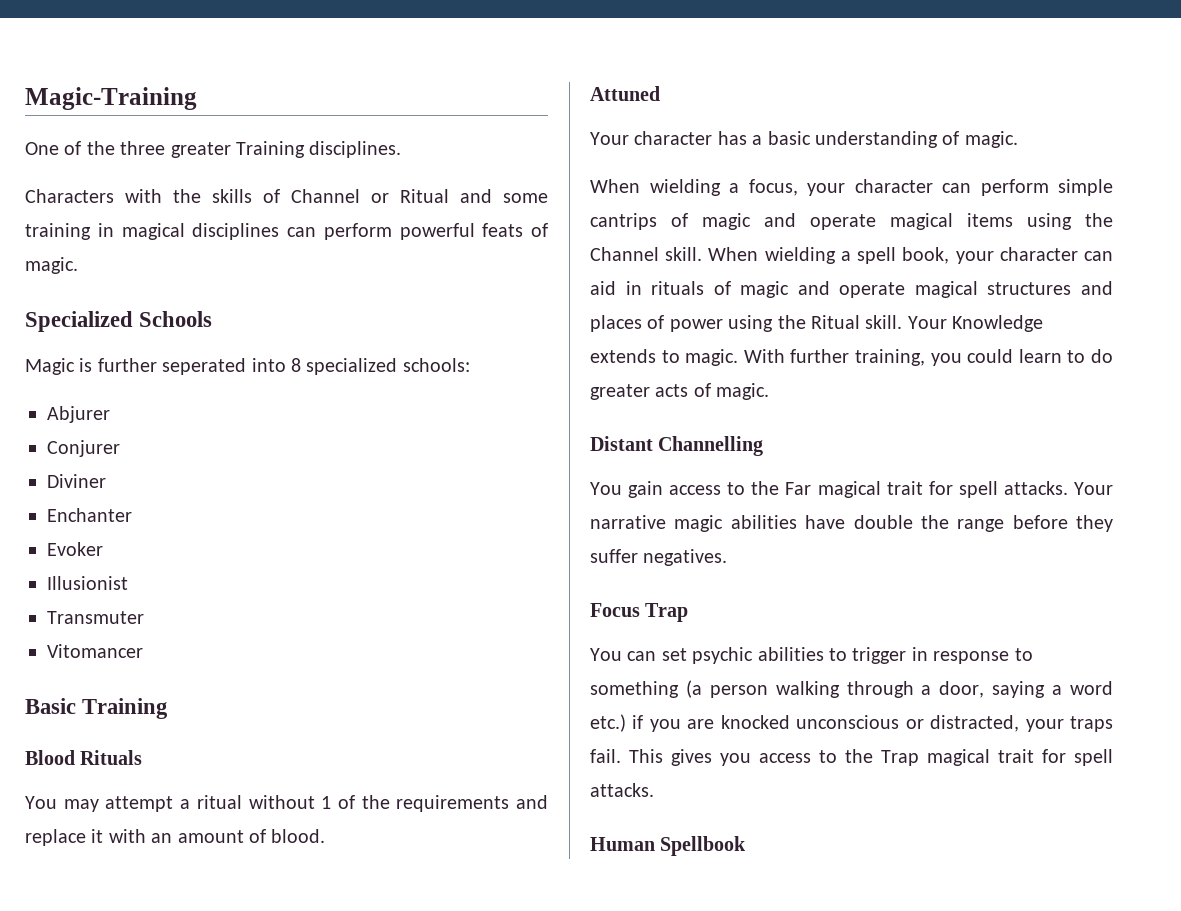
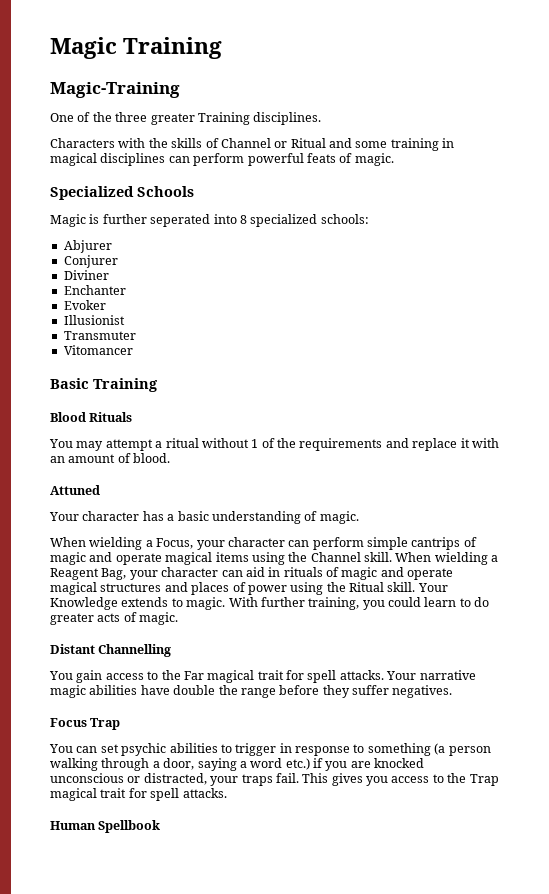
(25, 98) none -> [50,37,223,59] Magic Training //
[748,179,798,196] focus, -> [156,538,194,549] Focus,
[857,247,950,264] spell book, -> [50,568,127,580] Reagent Bag,

